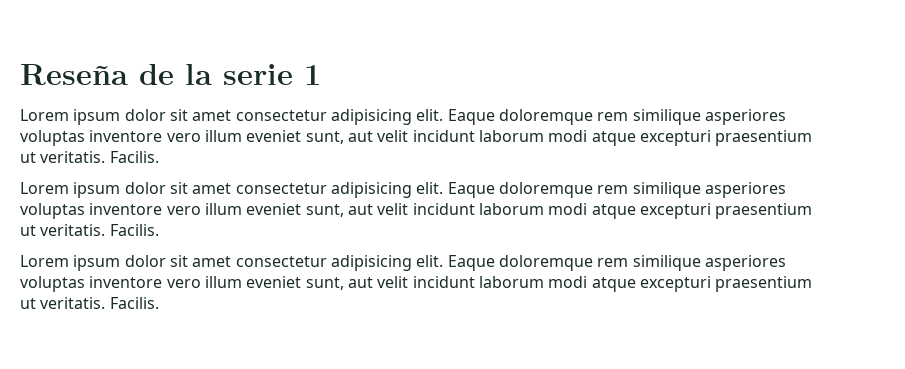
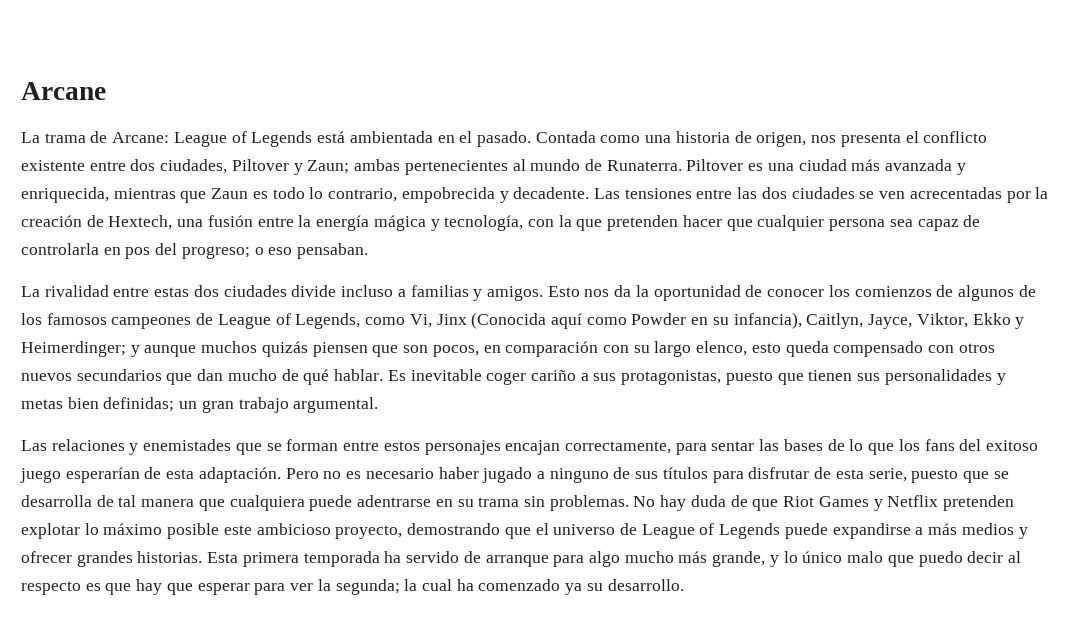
[20,64,321,85] [20,109,786,125] [20,130,813,146] [20,151,159,163] [20,182,786,198] [20,203,813,219] [20,224,159,236] [20,255,786,271] [20,276,813,292] [20,297,159,309] Reseña de la serie 1 // Lorem ipsum dolor sit amet consectetur adipisicing elit. Eaque doloremque rem similique asperiores voluptas inventore vero illum eveniet sunt, aut velit incidunt laborum modi atque excepturi praesentium ut veritatis. Facilis. // Lorem ipsum dolor sit amet consectetur adipisicing elit. Eaque doloremque rem similique asperiores voluptas inventore vero illum eveniet sunt, aut velit incidunt laborum modi atque excepturi praesentium ut veritatis. Facilis. // Lorem ipsum dolor sit amet consectetur adipisicing elit. Eaque doloremque rem similique asperiores voluptas inventore vero illum eveniet sunt, aut velit incidunt laborum modi atque excepturi praesentium ut veritatis. Facilis. -> [21,82,106,100] [21,131,988,147] [21,159,966,175] [21,187,1049,203] [21,215,981,231] [21,243,369,259] [21,285,1036,301] [21,312,1025,329] [21,341,995,357] [21,369,1006,385] [21,397,379,413] [21,439,1038,455] [20,467,1009,483] [21,495,1014,511] [21,523,1028,539] [21,551,1021,567] [21,579,684,595] Arcane // La trama de Arcane: League of Legends está ambientada en el pasado. Contada como una historia de origen, nos presenta el conflicto existente entre dos ciudades, Piltover y Zaun; ambas pertenecientes al mundo de Runaterra. Piltover es una ciudad más avanzada y enriquecida, mientras que Zaun es todo lo contrario, empobrecida y decadente. Las tensiones entre las dos ciudades se ven acrecentadas por la creación de Hextech, una fusión entre la energía mágica y tecnología, con la que pretenden hacer que cualquier persona sea capaz de controlarla en pos del progreso; o eso pensaban. // La rivalidad entre estas dos ciudades divide incluso a familias y amigos. Esto nos da la oportunidad de conocer los comienzos de algunos de los famosos campeones de League of Legends, como Vi, Jinx (Conocida aquí como Powder en su infancia), Caitlyn, Jayce, Viktor, Ekko y Heimerdinger; y aunque muchos quizás piensen que son pocos, en comparación con su largo elenco, esto queda compensado con otros nuevos secundarios que dan mucho de qué hablar. Es inevitable coger cariño a sus protagonistas, puesto que tienen sus personalidades y metas bien definidas; un gran trabajo argumental. // Las relaciones y enemistades que se forman entre estos personajes encajan correctamente, para sentar las bases de lo que los fans del exitoso juego esperarían de esta adaptación. Pero no es necesario haber jugado a ninguno de sus títulos para disfrutar de esta serie, puesto que se desarrolla de tal manera que cualquiera puede adentrarse en su trama sin problemas. No hay duda de que Riot Games y Netflix pretenden explotar lo máximo posible este ambicioso proyecto, demostrando que el universo de League of Legends puede expandirse a más medios y ofrecer grandes historias. Esta primera temporada ha servido de arranque para algo mucho más grande, y lo único malo que puedo decir al respecto es que hay que esperar para ver la segunda; la cual ha comenzado ya su desarrollo.

